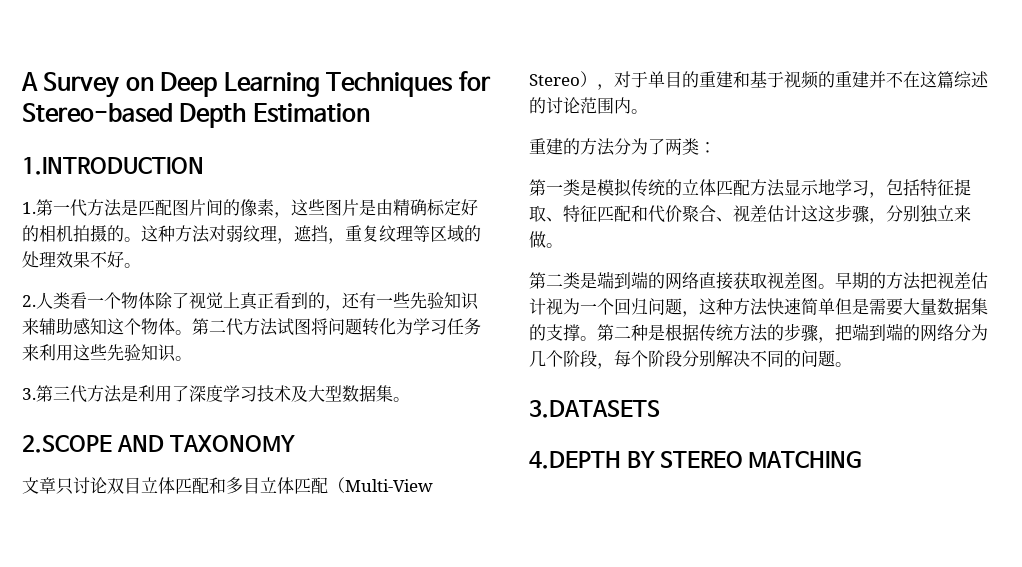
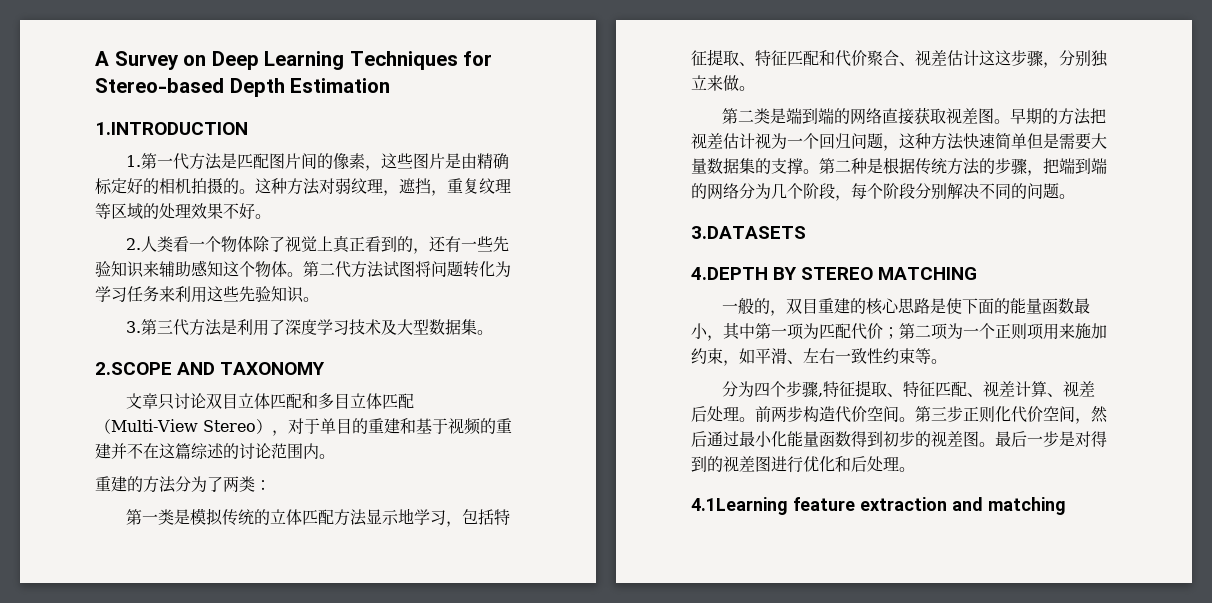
(863, 459) none -> [722,298,1091,316] [691,323,1107,341] [691,348,947,366] [722,380,1096,398] [691,406,1108,424] [691,431,1107,447] [691,456,915,473] [691,497,1066,515] // 一般的，双目重建的核心思路是使下面的能量函数最小，其中第一项为匹配代价；第二项为一个正则项用来施加约束，如平滑、左右一致性约束等。 // 分为四个步骤,特征提取、特征匹配、视差计算、视差后处理。前两步构造代价空间。第三步正则化代价空间，然后通过最小化能量函数得到初步的视差图。最后一步是对得到的视差图进行优化和后处理。 // 4.1Learning feature extraction and matching

